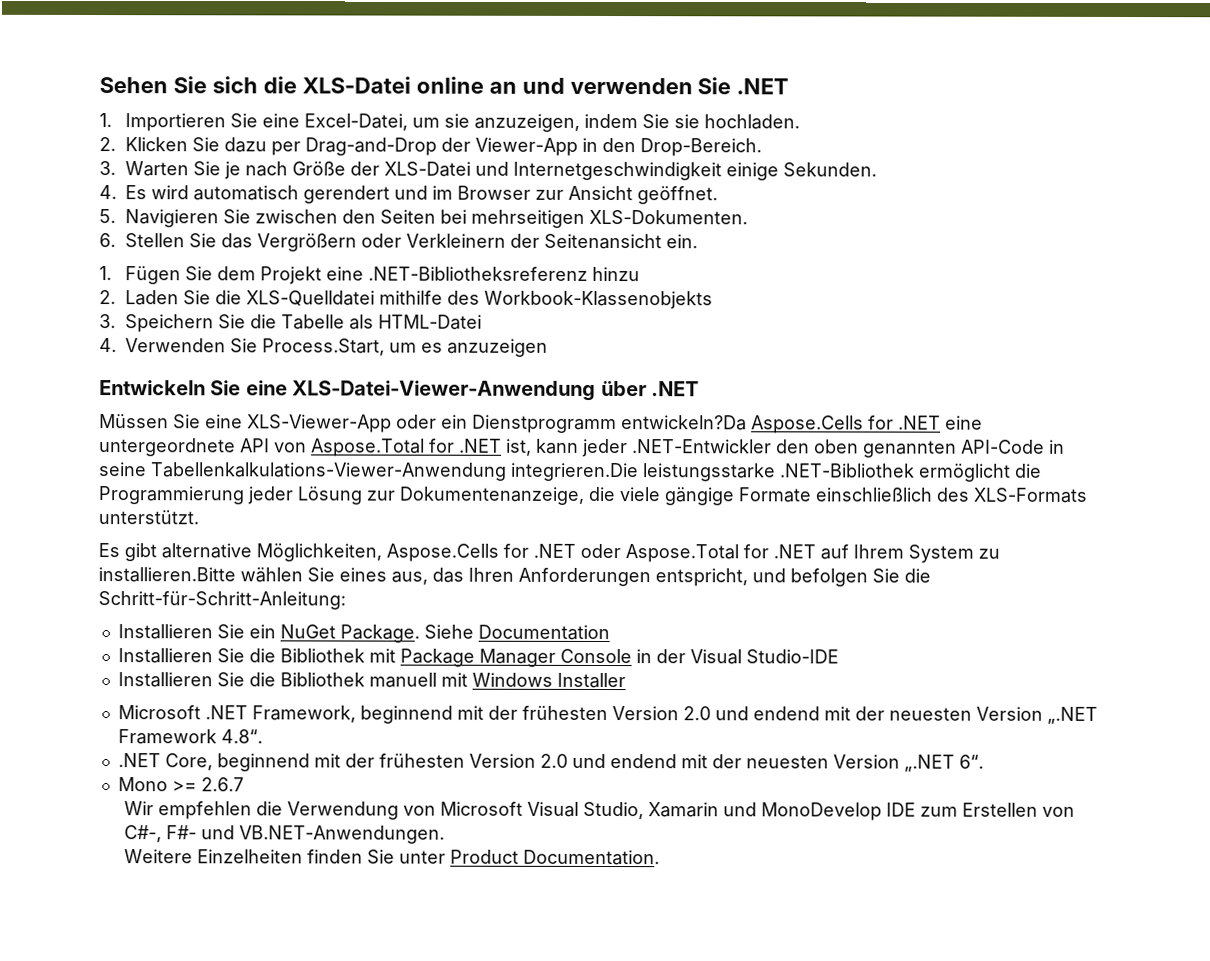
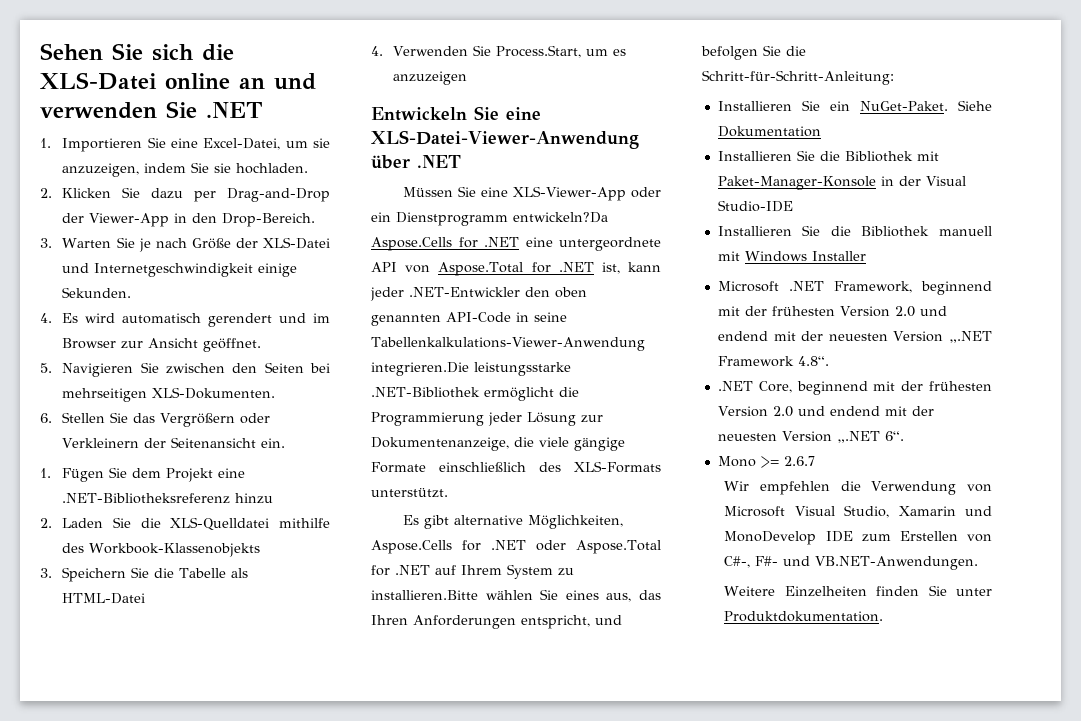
[279,624,610,643] NuGet Package. Siehe Documentation -> [859,100,992,111] [717,126,821,137] NuGet-Paket. Siehe Dokumentation
[399,648,632,667] Package Manager Console -> [717,176,876,190] Paket-Manager-Konsole
[450,849,661,866] Product Documentation. -> [724,611,884,622] Produktdokumentation.

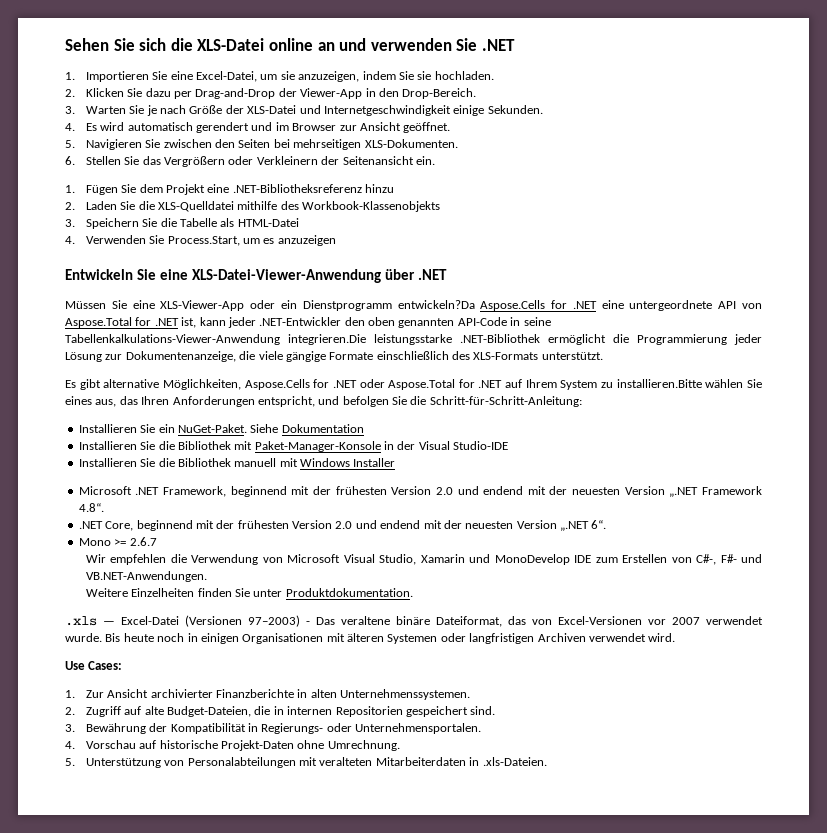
(884, 616) none -> [65,615,763,627] [65,633,676,644] [65,661,123,670] [65,689,471,700] [65,706,496,717] [65,723,482,734] [65,740,400,751] [65,757,547,768] // .xls — Excel-Datei (Versionen 97–2003) - Das veraltene binäre Dateiformat, das von Excel-Versionen vor 2007 verwendet wurde. Bis heute noch in einigen Organisationen mit älteren Systemen oder langfristigen Archiven verwendet wird. // Use Cases: // 1. Zur Ansicht archivierter Finanzberichte in alten Unternehmenssystemen. // 2. Zugriff auf alte Budget-Dateien, die in internen Repositorien gespeichert sind. // 3. Bewährung der Kompatibilität in Regierungs- oder Unternehmensportalen. // 4. Vorschau auf historische Projekt-Daten ohne Umrechnung. // 5. Unterstützung von Personalabteilungen mit veralteten Mitarbeiterdaten in .xls-Dateien.

